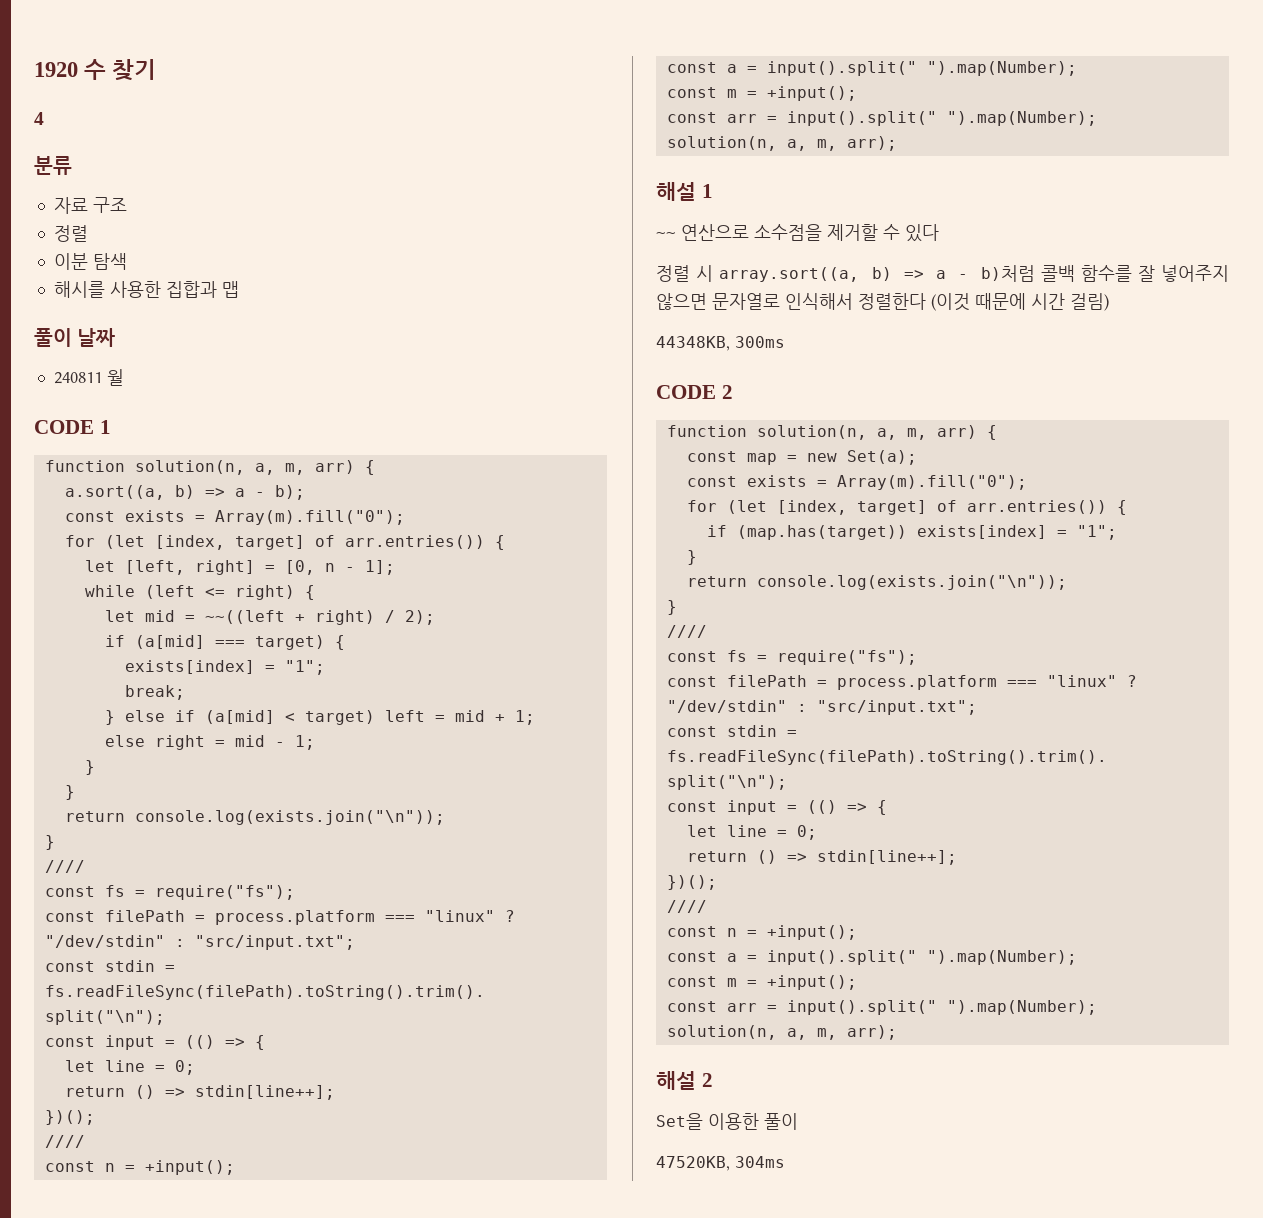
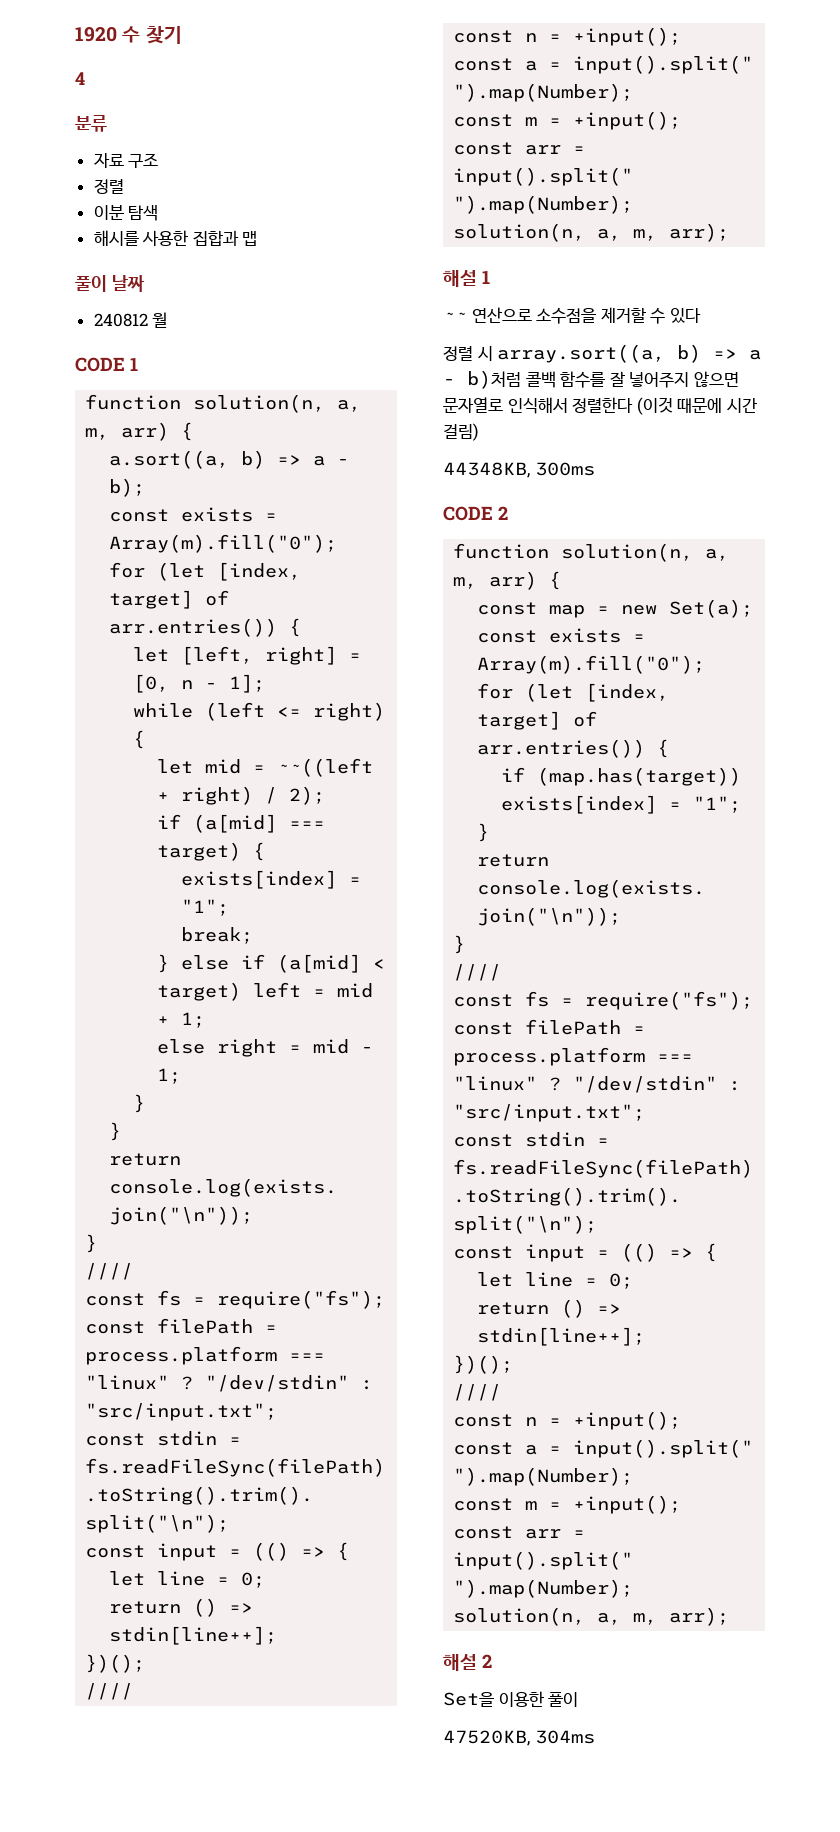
[53,372,102,384] 240811 -> [93,313,148,327] 240812

